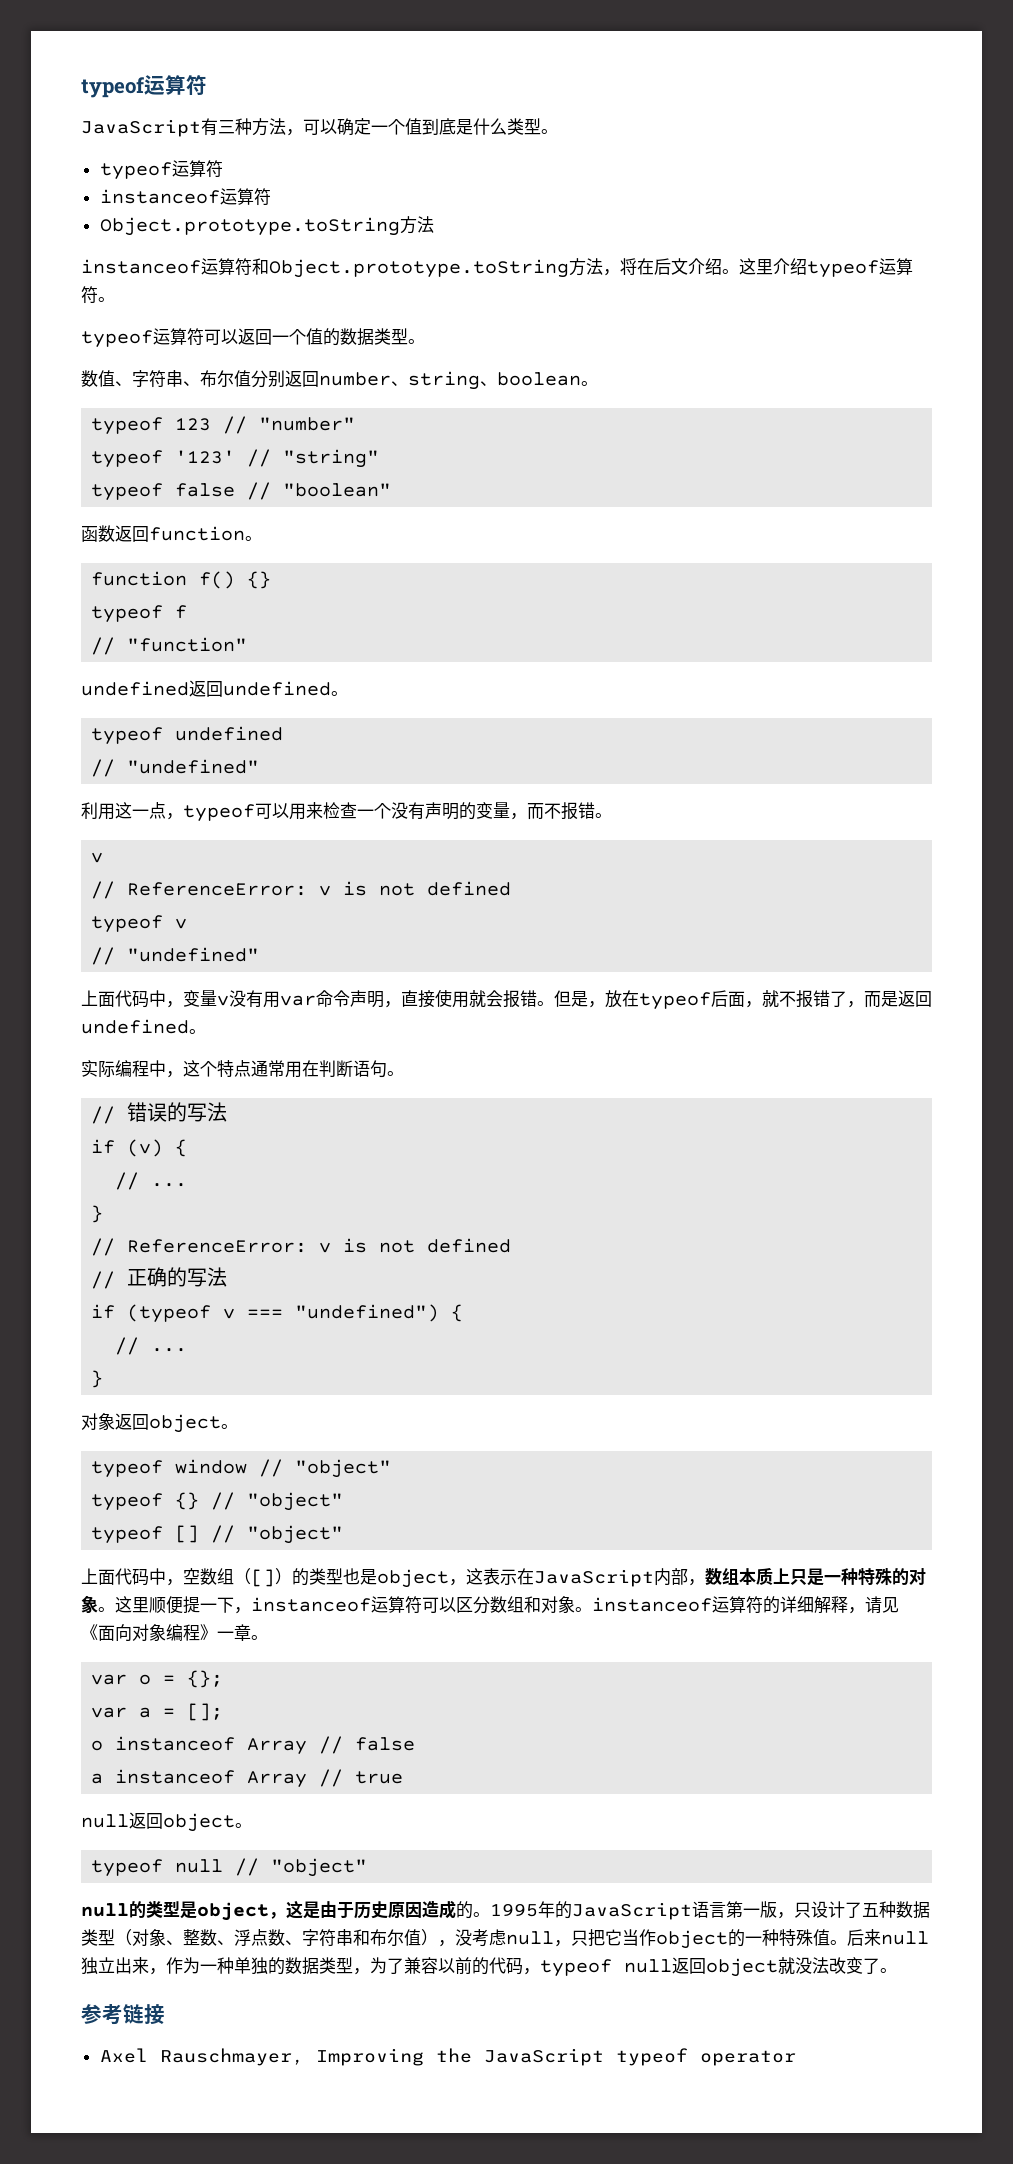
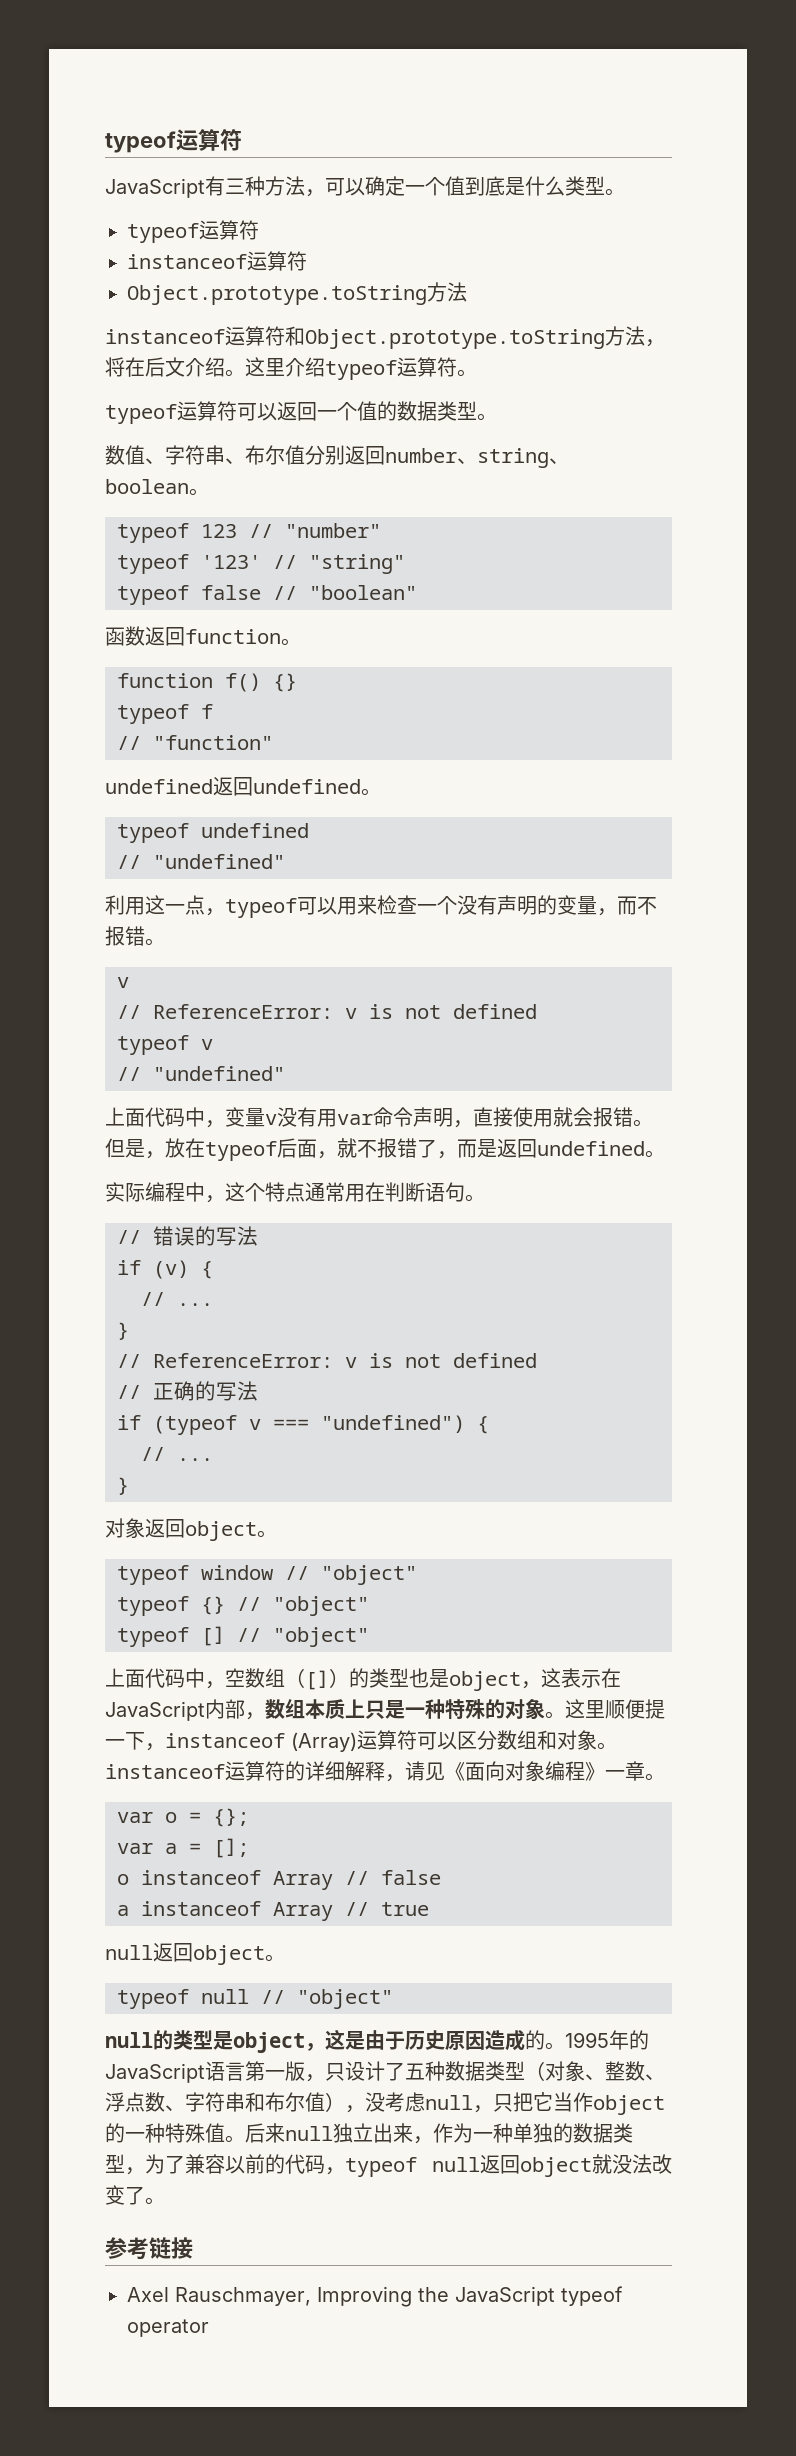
(371, 1604) none -> [291,1732,357,1752] (Array)

